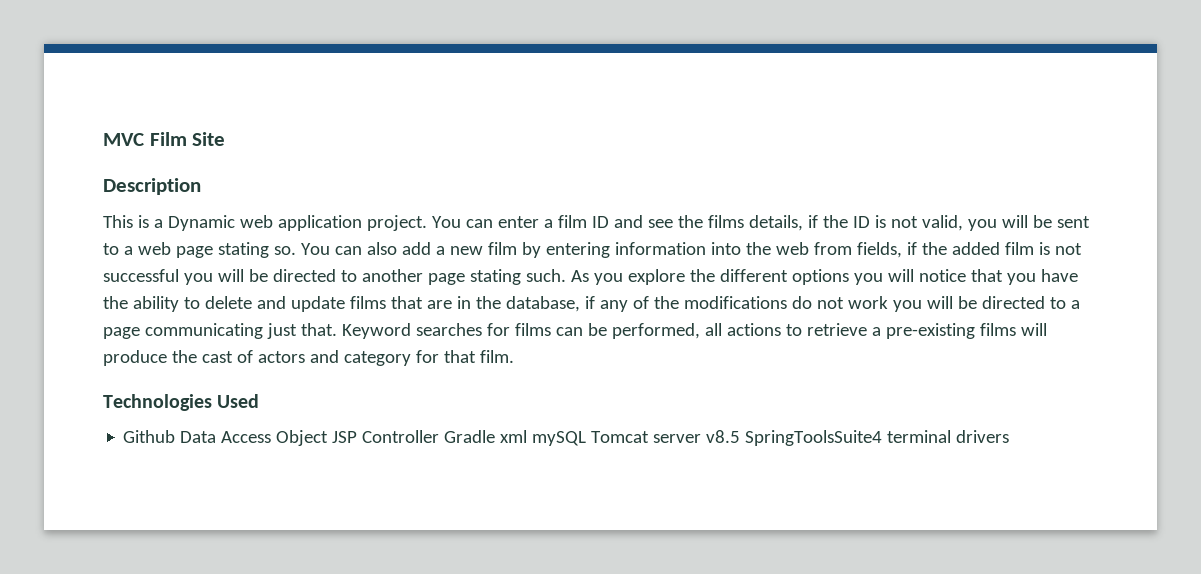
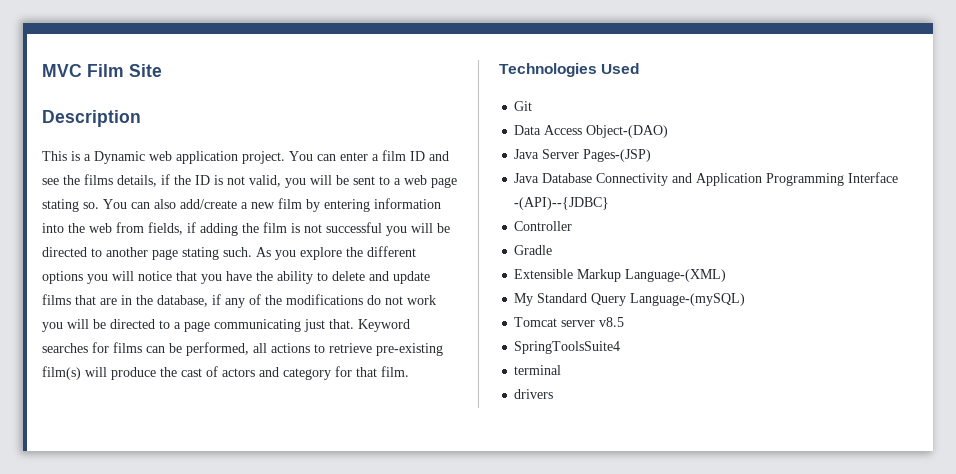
[401,242,431,255] add -> [180,199,237,209] add/create
[921,242,1000,255] the added -> [200,223,259,236] adding the
[871,323,1016,339] a pre-existing films -> [376,343,443,356] [42,366,81,380] pre-existing film(s)
[123,430,176,443] Github -> [514,101,533,111] Git //
[276,430,358,446] Object JSP -> [586,125,669,138] [514,149,652,162] [514,172,899,186] [514,197,610,210] Object-(DAO) // Java Server Pages-(JSP) // Java Database Connectivity and Application Programming Interface -(API)--{JDBC} //
(440, 436) none -> (573, 226) //
[500,430,587,446] xml mySQL -> [514,269,727,282] [514,293,746,306] // Extensible Markup Language-(XML) // My Standard Query Language-(mySQL) //
(741, 436) none -> (625, 322) //
(883, 438) none -> (621, 347) //
(952, 436) none -> (562, 370) //

